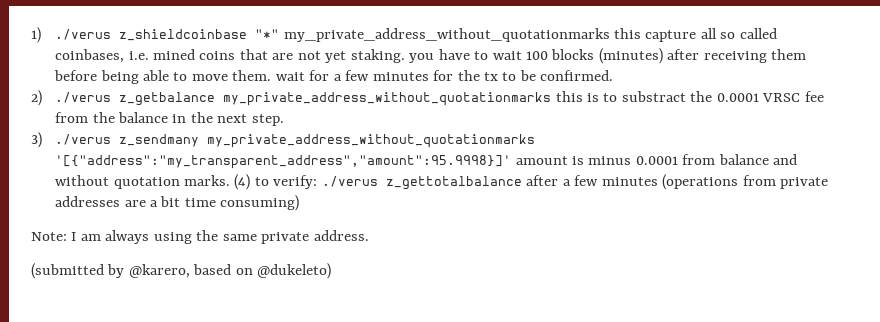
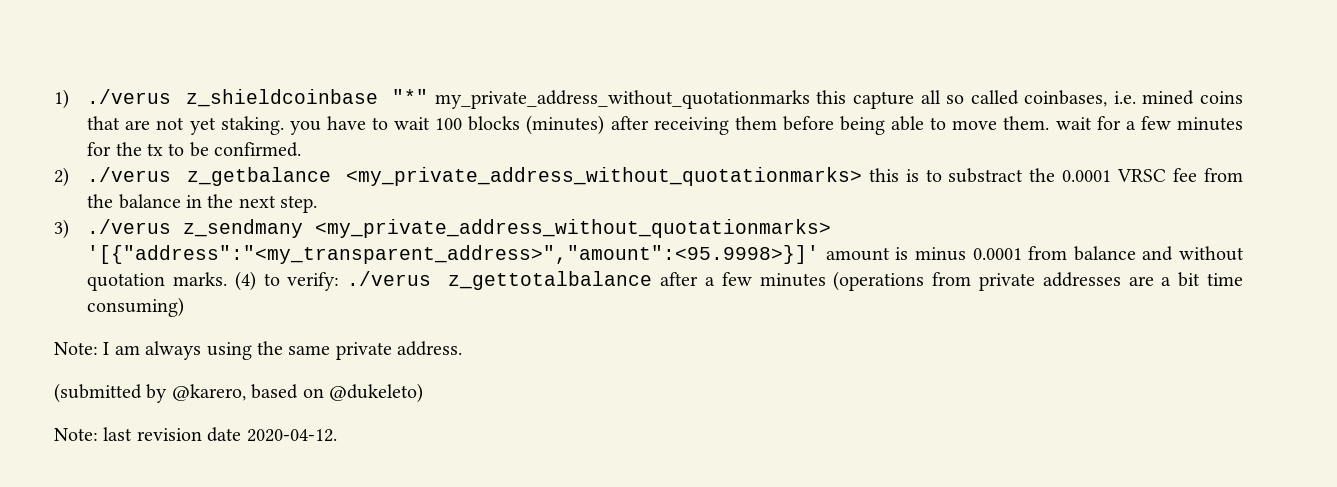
[223,92,552,106] my_private_address_without_quotationmarks -> [345,167,862,186] <my_private_address_without_quotationmarks>
[207,134,536,148] [55,155,512,169] my_private_address_without_quotationmarks '[{"address":"my_transparent_address","amount":95.9998}]' -> [315,219,832,238] [87,245,820,264] <my_private_address_without_quotationmarks> '[{"address":"<my_transparent_address>","amount":<95.9998>}]'
(332, 271) none -> [54,427,337,442] // Note: last revision date 2020-04-12.

